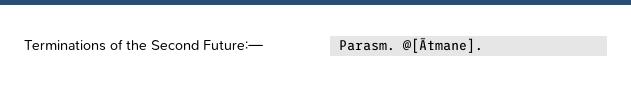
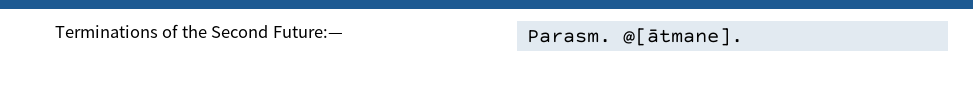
[401,38,483,53] @[Ātmane]. -> [622,28,743,46] @[ātmane].

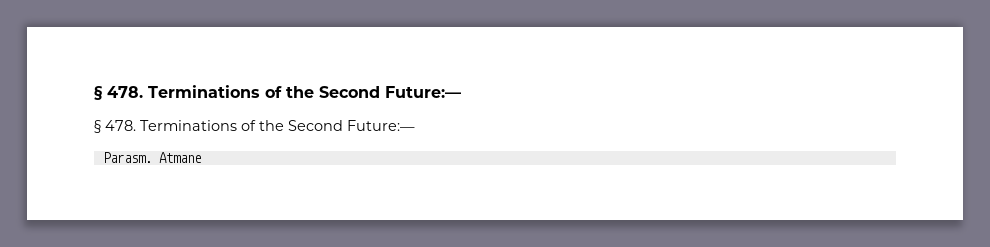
(55, 31) none -> [94,85,461,100] [94,120,136,133] § 478. Terminations of the Second Future:— // § 478.
[622,28,743,46] @[ātmane]. -> [158,152,201,163] Atmane

